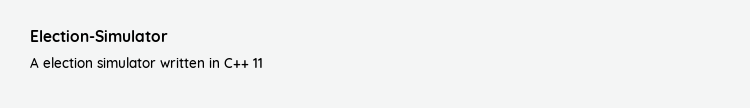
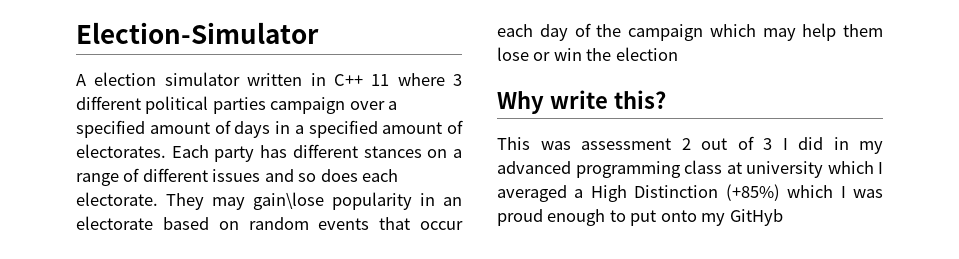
(263, 63) none -> [397,73,462,86] [76,96,398,114] [76,120,463,138] [76,144,463,162] [76,168,399,186] [76,192,462,210] [76,216,463,230] [497,23,883,41] [497,47,678,61] [497,90,666,114] [497,136,883,154] [497,160,883,178] [497,184,883,202] [497,209,783,226] where 3 different political parties campaign over a specified amount of days in a specified amount of electorates. Each party has different stances on a range of different issues and so does each electorate. They may gain\lose popularity in an electorate based on random events that occur each day of the campaign which may help them lose or win the election // Why write this? // This was assessment 2 out of 3 I did in my advanced programming class at university which I averaged a High Distinction (+85%) which I was proud enough to put onto my GitHyb

